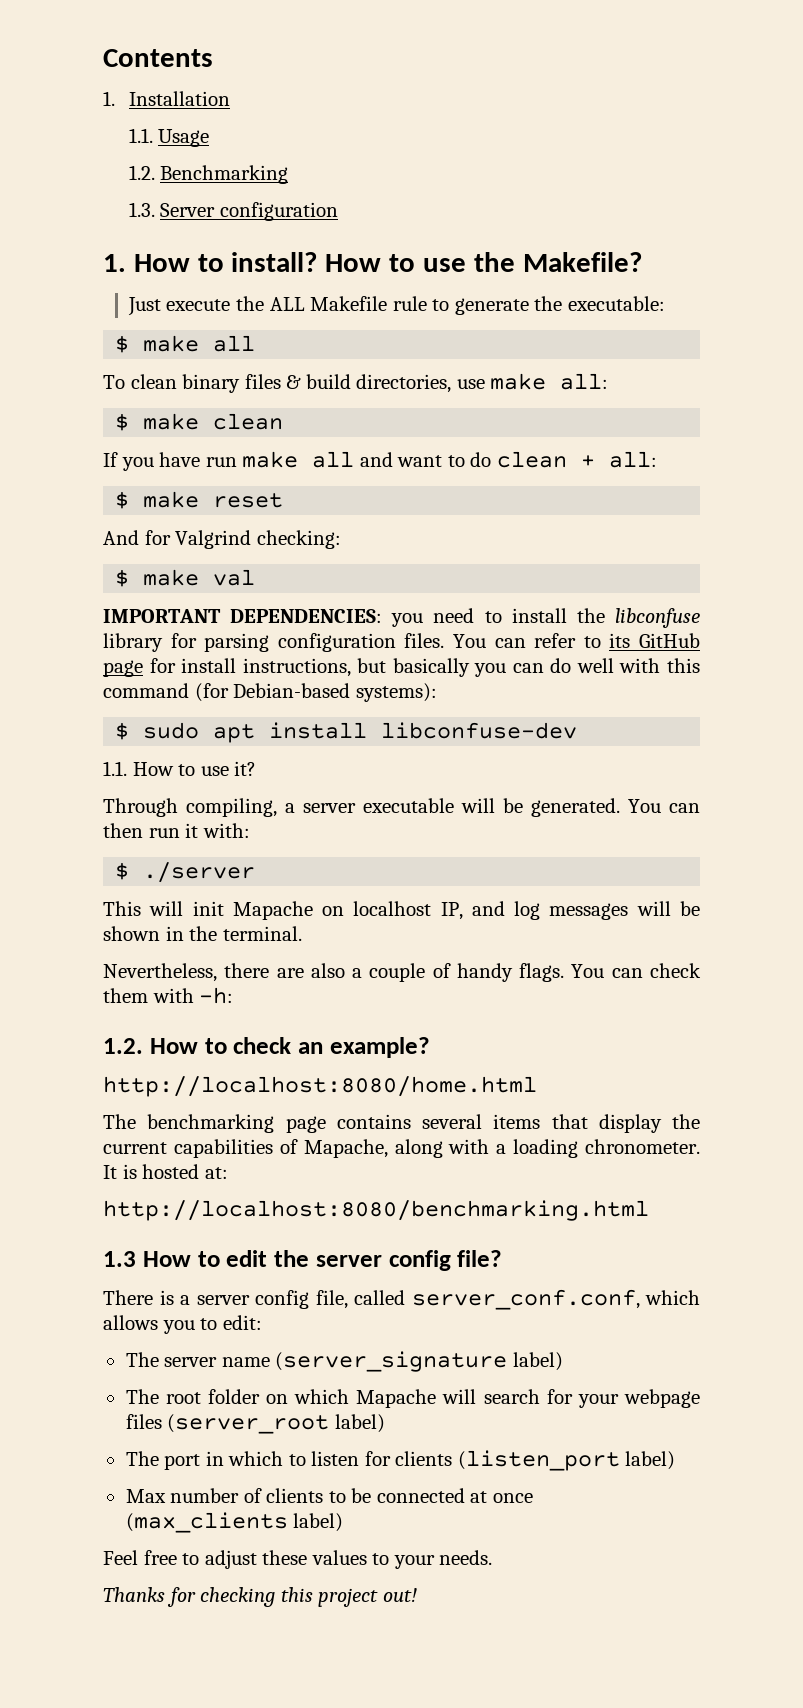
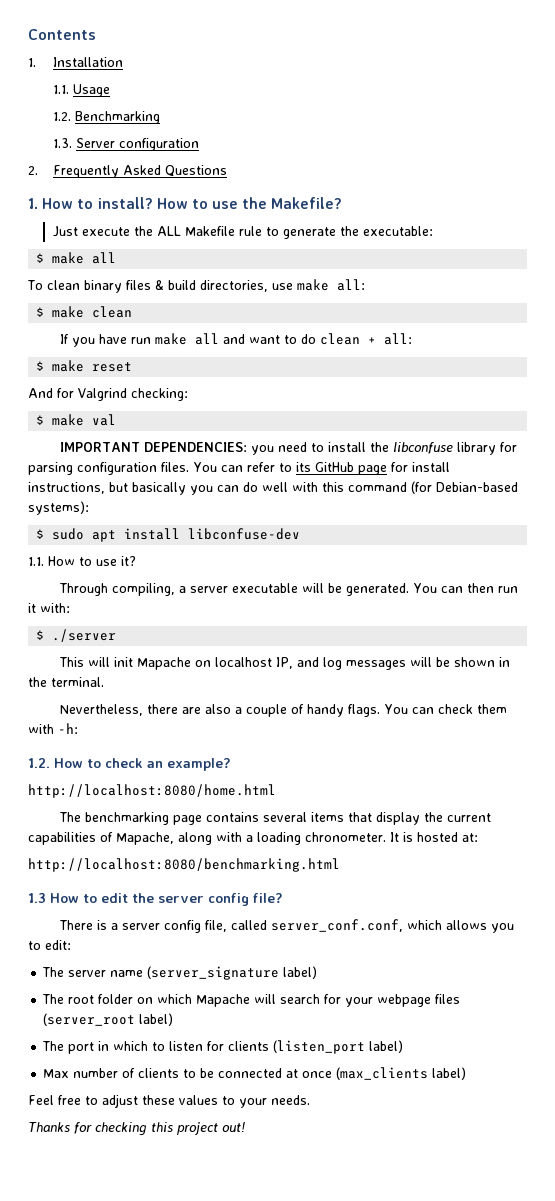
(338, 211) none -> [28,165,227,178] // 2. Frequently Asked Questions

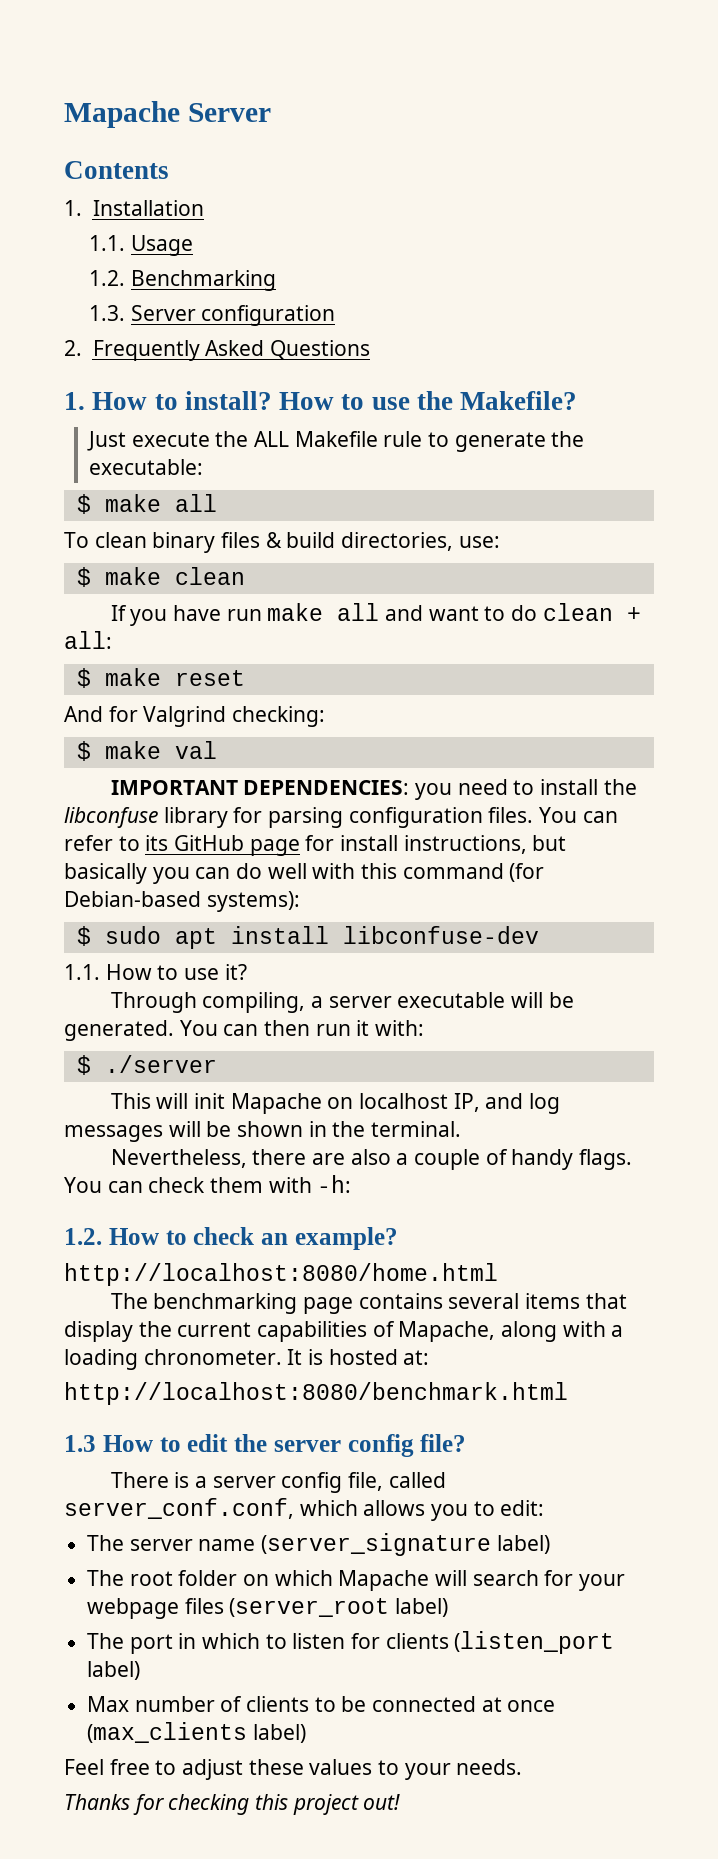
(28, 34) none -> [64,101,271,128] Mapache Server //
[271,279,365,291] use make all: -> [458,536,500,548] use:
[28,858,340,872] http://localhost:8080/benchmarking.html -> [64,1382,568,1405] http://localhost:8080/benchmark.html

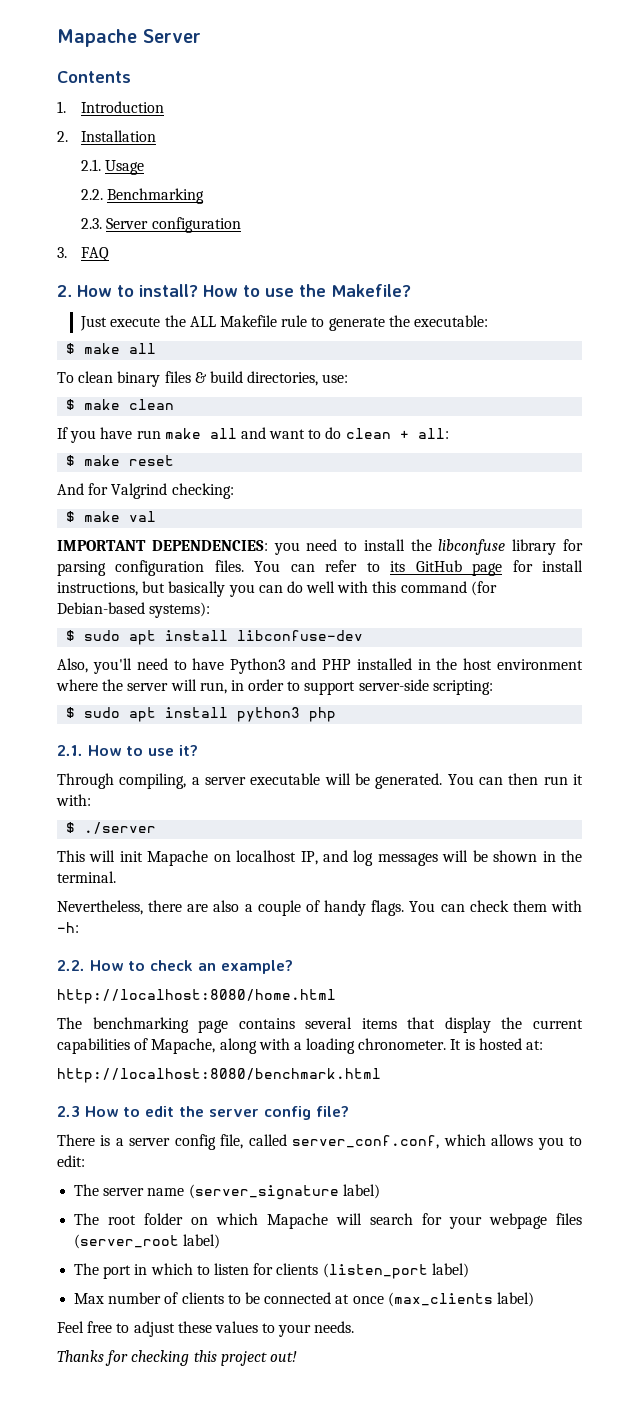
(82, 208) none -> [81,101,165,113] [57,131,68,142] Introduction // 2.
[89,235,126,251] 1.1. -> [81,159,102,171] 2.1.
[89,270,126,286] 1.2. -> [81,189,104,200] 2.2.
[89,305,126,321] 1.3. -> [81,218,103,229] 2.3.
[64,340,370,361] [64,392,85,410] 2. Frequently Asked Questions // 1. -> [57,247,110,261] [57,285,72,297] 3. FAQ // 2.
[64,964,100,980] 1.1. -> [57,658,583,674] [56,679,493,695] [66,707,337,722] [57,745,83,756] Also, you'll need to have Python3 and PHP installed in the host environment where the server will run, in order to support server-side scripting: // $ sudo apt install python3 php // 2.1.
[64,1228,102,1245] 1.2. -> [57,960,85,971] 2.2.
[64,1435,96,1452] 1.3 -> [57,1106,80,1117] 2.3

